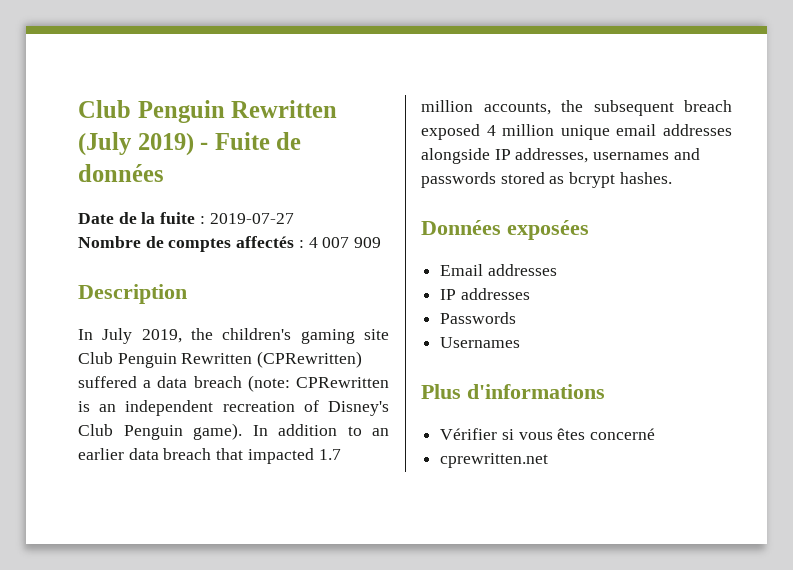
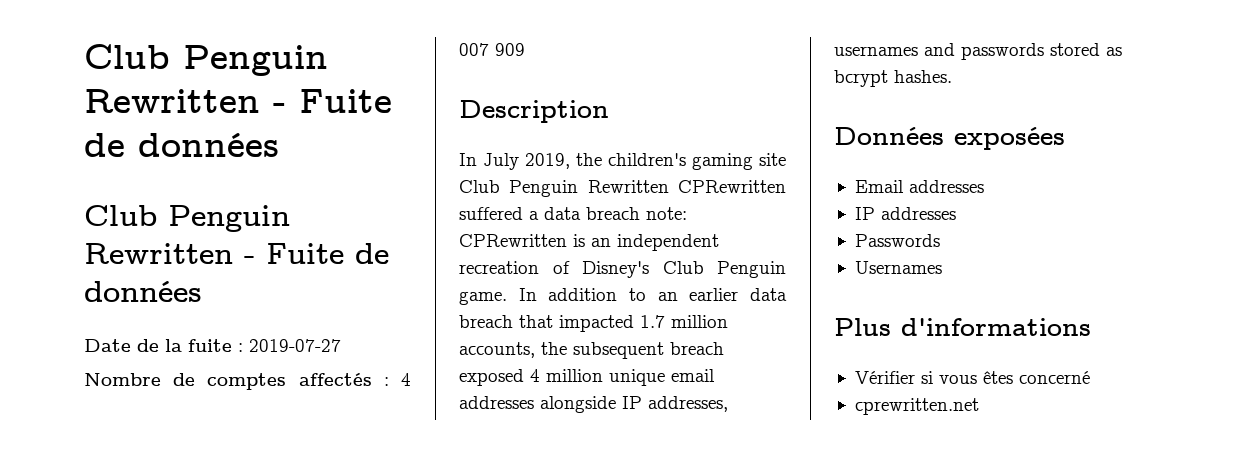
[78,100,338,123] [78,132,194,156] Club Penguin Rewritten (July 2019) -> [84,44,328,76] [84,89,392,113] [84,133,279,157] [84,205,290,232] [84,243,233,264] Club Penguin Rewritten - Fuite de données // Club Penguin Rewritten
[257,351,363,368] (CPRewritten) -> [678,180,786,193] CPRewritten
[247,375,290,392] (note: -> [646,207,687,220] note:
[193,423,242,440] game). -> [459,291,507,305] game.

